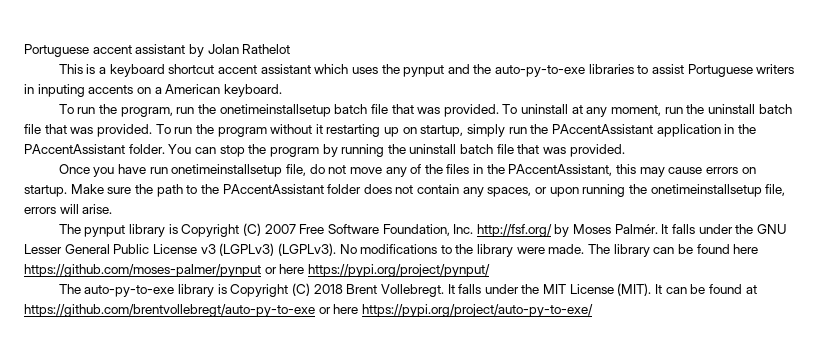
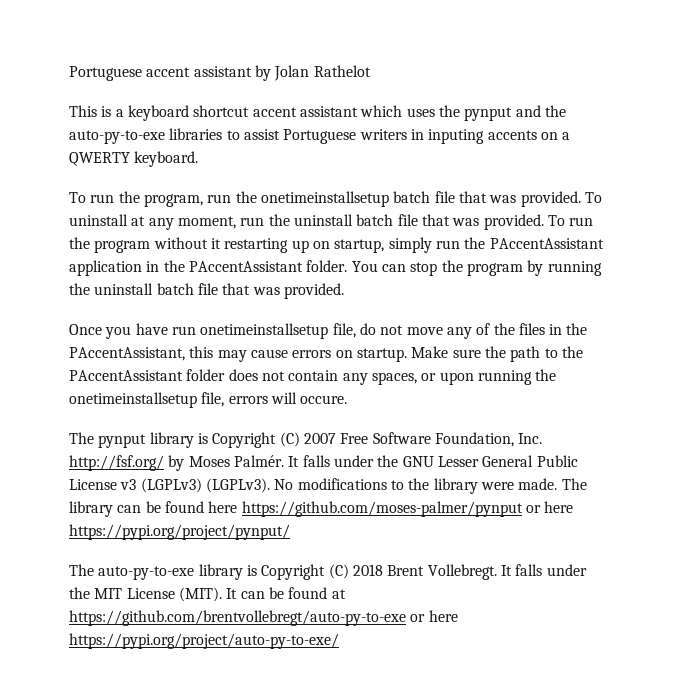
[165,84,221,94] American -> [69,152,130,166] QWERTY
[82,204,113,214] arise. -> [300,395,348,404] occure.

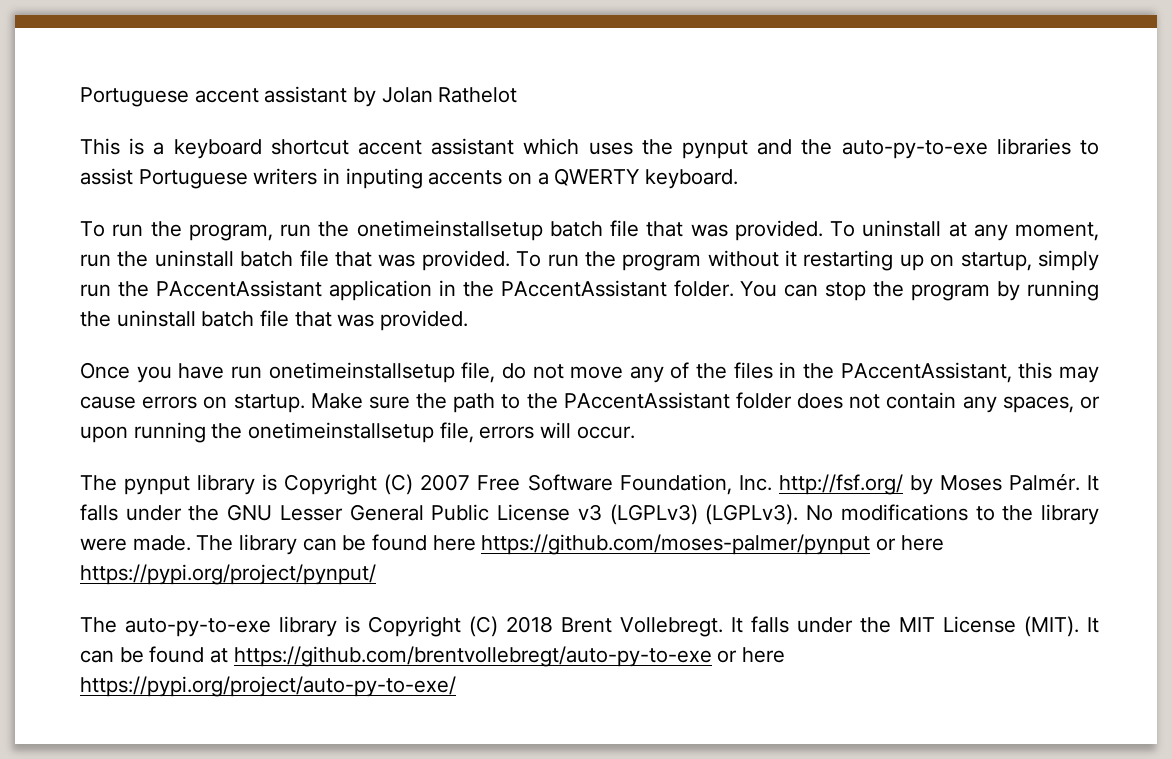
[300,395,348,404] occure. -> [576,426,635,439] occur.

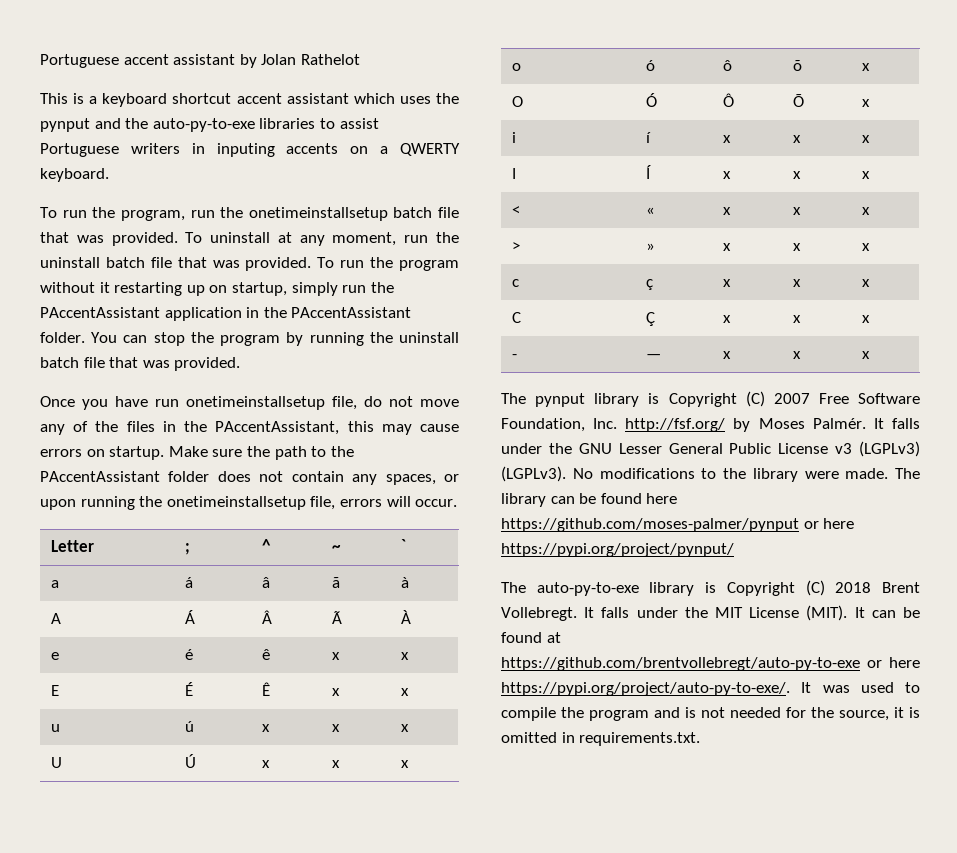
(635, 432) none -> [51,540,95,552] [185,543,191,555] [262,539,272,552] [332,545,342,552] [401,539,407,552] [51,580,60,588] [185,577,194,588] [262,577,271,588] [332,577,341,588] [401,577,410,588] [51,613,62,624] [185,610,196,624] [262,610,273,624] [332,611,343,624] [401,610,412,624] [51,652,60,660] [185,649,194,660] [262,649,271,660] [332,652,341,660] [401,652,410,660] [51,685,60,696] [185,682,194,696] [262,682,271,696] [332,688,341,696] [401,688,410,696] [51,724,61,732] [185,721,195,732] [262,724,271,732] [332,724,341,732] [401,724,410,732] [51,757,63,768] [185,754,197,768] [262,760,271,768] [332,760,341,768] [401,760,410,768] [512,63,522,71] [646,60,656,71] [723,60,733,71] [793,60,803,71] [862,63,871,71] [512,96,524,107] [646,93,658,107] [723,93,735,107] [793,94,805,107] [862,99,871,107] [512,132,517,143] [646,132,652,143] [723,135,732,143] [793,135,802,143] [862,135,871,143] [512,168,517,179] [646,165,652,179] [723,171,732,179] [793,171,802,179] [862,171,871,179] [512,206,521,215] [646,207,656,215] [723,207,732,215] [793,207,802,215] [862,207,871,215] [512,242,521,251] [646,243,656,251] [723,243,732,251] [793,243,802,251] [862,243,871,251] [512,279,520,287] [646,279,654,290] [723,279,732,287] [793,279,802,287] [862,279,871,287] [512,312,522,323] [646,312,656,326] [723,315,732,323] [793,315,802,323] [862,315,871,323] [512,354,518,359] [646,354,662,359] [723,351,732,359] [793,351,802,359] [862,351,871,359] // Letter | ; | ^ | ~ | ` // a | á | â | ã | à // A | Á | Â | Ã | À // e | é | ê | x | x // E | É | Ê | x | x // u | ú | x | x | x // U | Ú | x | x | x // o | ó | ô | õ | x // O | Ó | Ô | Õ | x // i | í | x | x | x // I | Í | x | x | x // < | « | x | x | x // > | » | x | x | x // c | ç | x | x | x // C | Ç | x | x | x // - | — | x | x | x
[80,676,456,697] https://pypi.org/project/auto-py-to-exe/ -> [501,682,920,696] [501,707,920,721] [501,732,701,746] https://pypi.org/project/auto-py-to-exe/. It was used to compile the program and is not needed for the source, it is omitted in requirements.txt.

